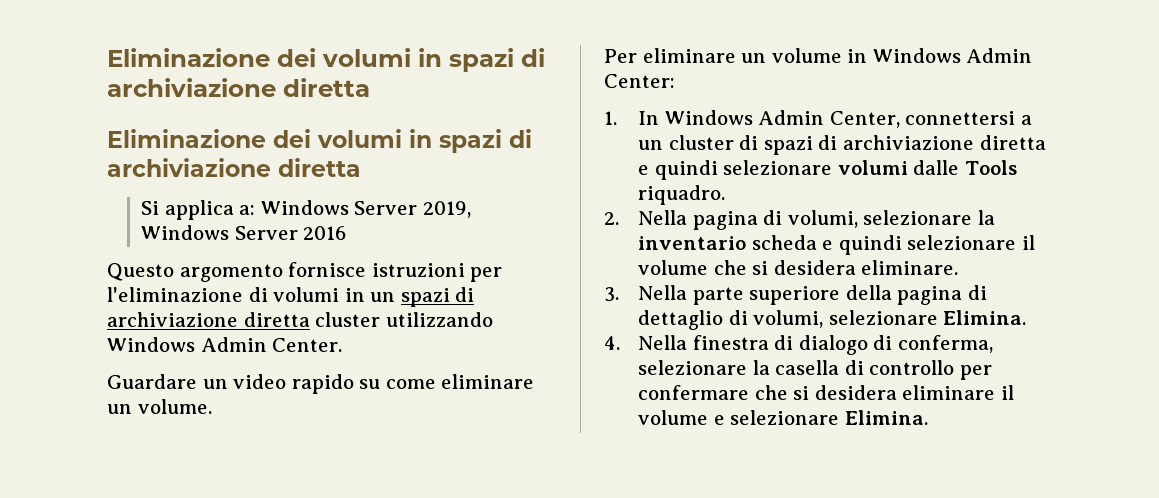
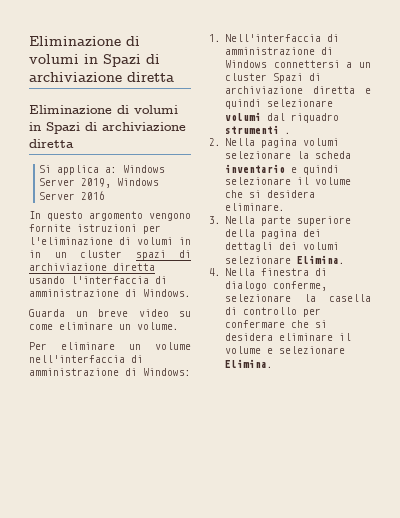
[107,48,514,72] Eliminazione dei volumi in spazi -> [29,36,140,46] [29,54,141,67] Eliminazione di volumi in Spazi
[273,129,502,153] dei volumi in spazi -> [117,105,178,114] [29,122,80,134] di volumi in Spazi
[107,262,367,282] Questo argomento fornisce -> [29,211,191,221] [29,224,71,232] In questo argomento vengono fornite
[370,287,475,307] [107,312,493,327] [107,337,343,352] [107,374,354,394] un spazi di archiviazione diretta cluster utilizzando Windows Admin Center. // Guardare un video rapido -> [29,250,191,260] [29,263,155,271] [29,276,167,284] [29,289,191,297] [29,309,169,317] in un cluster spazi di archiviazione diretta usando l'interfaccia di amministrazione di Windows. // Guarda un breve video
[847,48,1033,63] [604,74,675,88] [604,110,900,128] in Windows Admin Center: // 1. In Windows Admin Center, -> [29,355,143,363] [29,368,191,376] [209,34,340,42] [225,47,334,55] [225,60,268,68] nell'interfaccia di amministrazione di Windows: // 1. Nell'interfaccia di amministrazione di Windows
[739,135,813,155] di spazi -> [273,73,304,83] Spazi
[913,160,1017,175] [638,185,726,205] dalle Tools riquadro. -> [267,113,340,123] [225,125,292,134] dal riquadro strumenti .
[763,210,995,228] [638,235,817,250] di volumi, selezionare la inventario scheda -> [303,138,340,146] [225,151,352,159] [225,164,286,173] volumi selezionare la scheda inventario
[967,285,987,300] [638,310,824,330] di dettaglio di volumi, -> [303,229,322,237] [225,242,340,252] dei dettagli dei volumi
[873,335,993,353] di conferma, -> [273,281,328,291] conferme,

